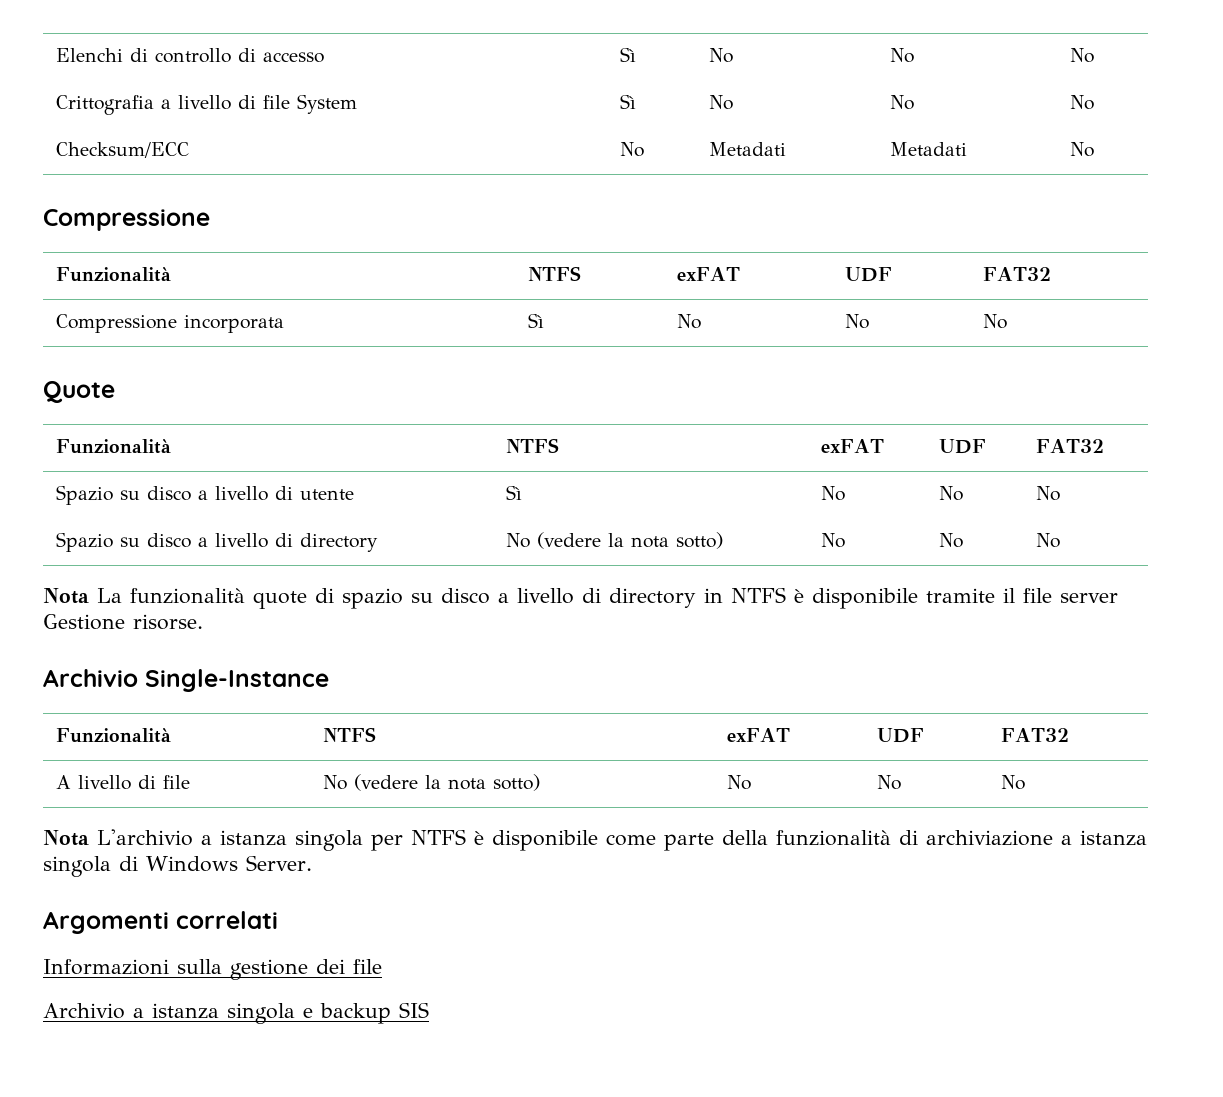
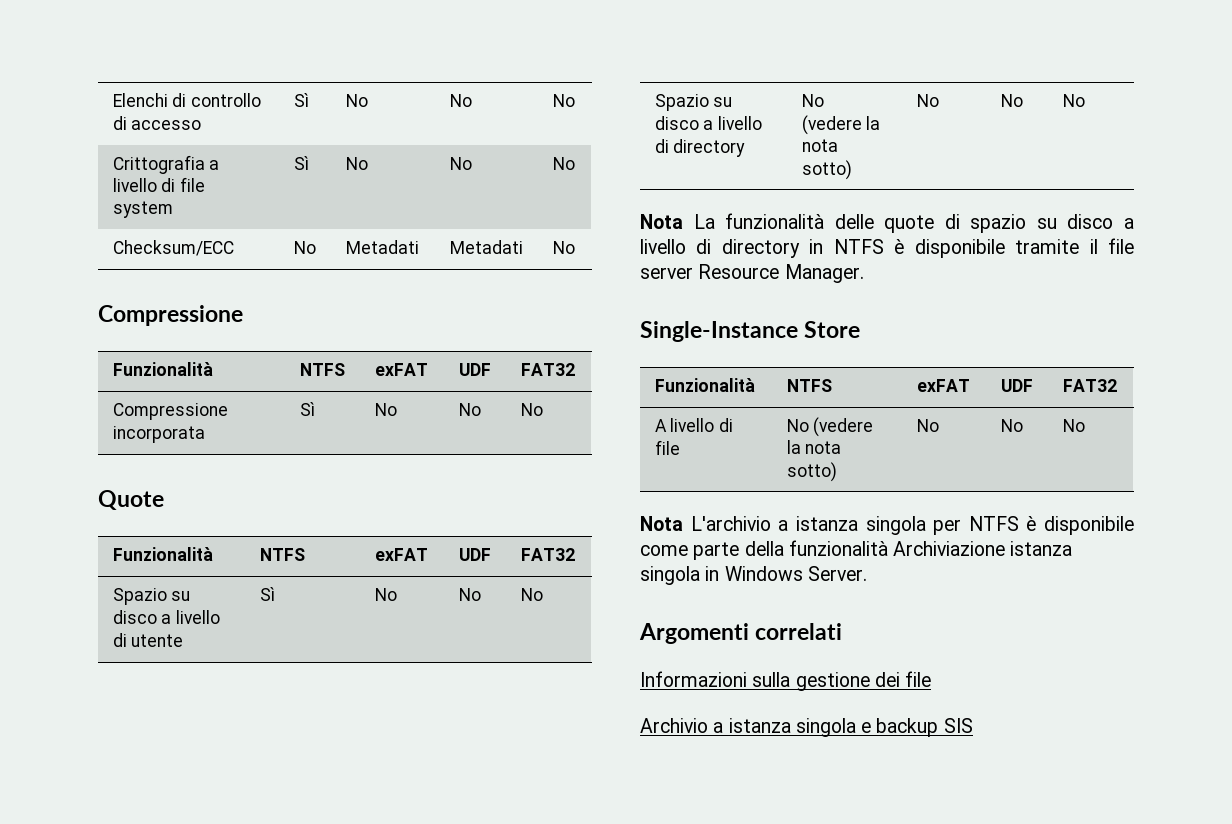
[297,94,358,114] System -> [112,201,173,218] system
(245, 596) none -> [834,214,874,229] delle
[43,614,203,630] [43,669,138,687] Gestione risorse. // Archivio -> [698,264,864,283] Resource Manager. //
(329, 680) none -> [804,321,861,338] Store
[899,830,1147,846] [43,856,138,877] di archiviazione a istanza singola di -> [893,541,1073,556] [640,566,720,585] Archiviazione istanza singola in

